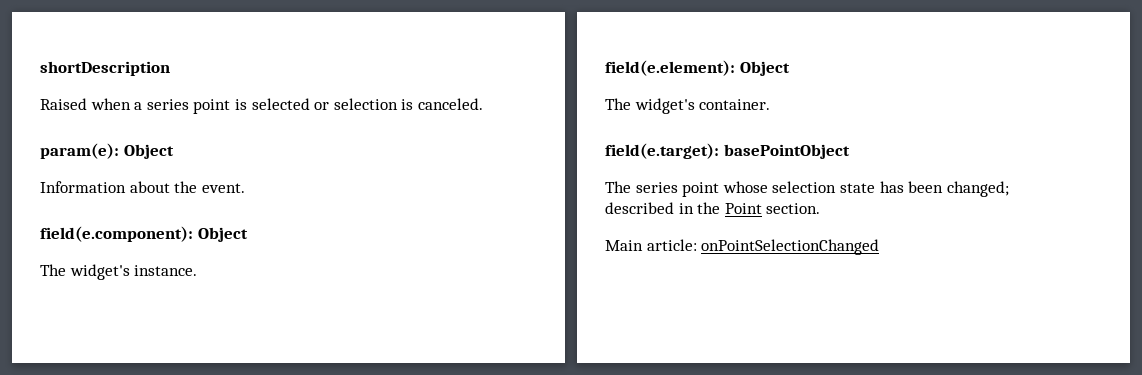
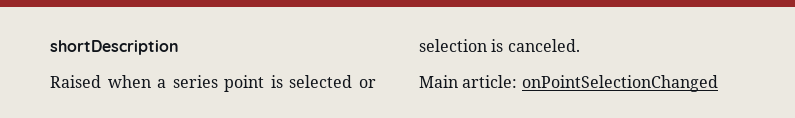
[40,143,174,159] [40,181,245,193] [40,226,248,242] [40,264,198,280] [605,60,790,76] [605,98,771,114] [605,143,850,159] [605,181,1009,197] [605,202,821,214] // param(e): Object // Information about the event. // field(e.component): Object // The widget's instance. // field(e.element): Object // The widget's container. // field(e.target): basePointObject // The series point whose selection state has been changed; described in the Point section. -> (580, 45) none

